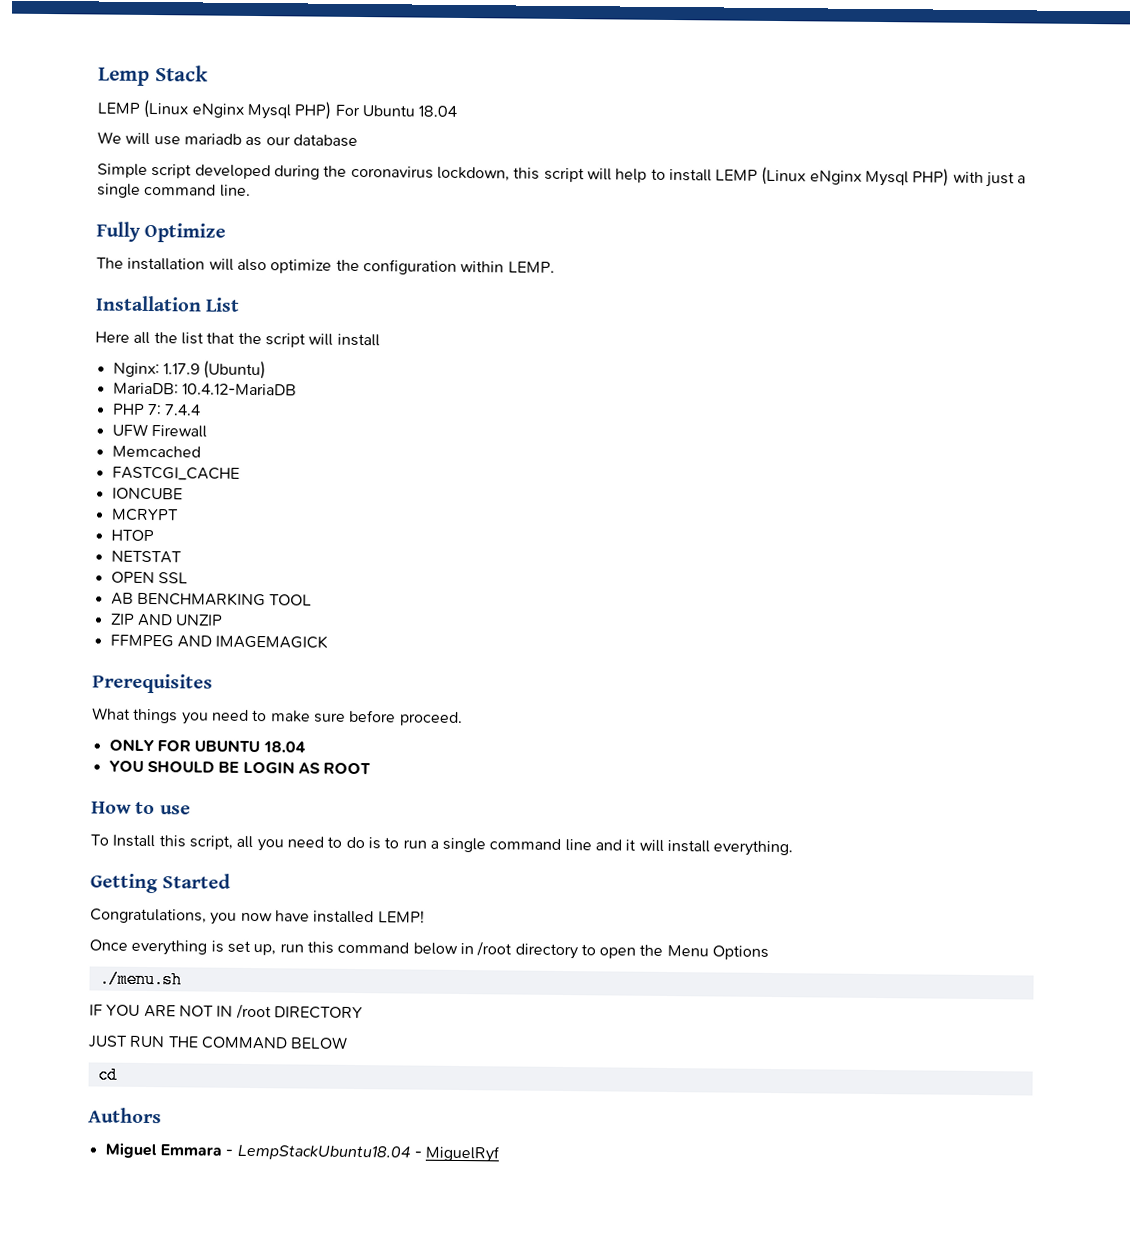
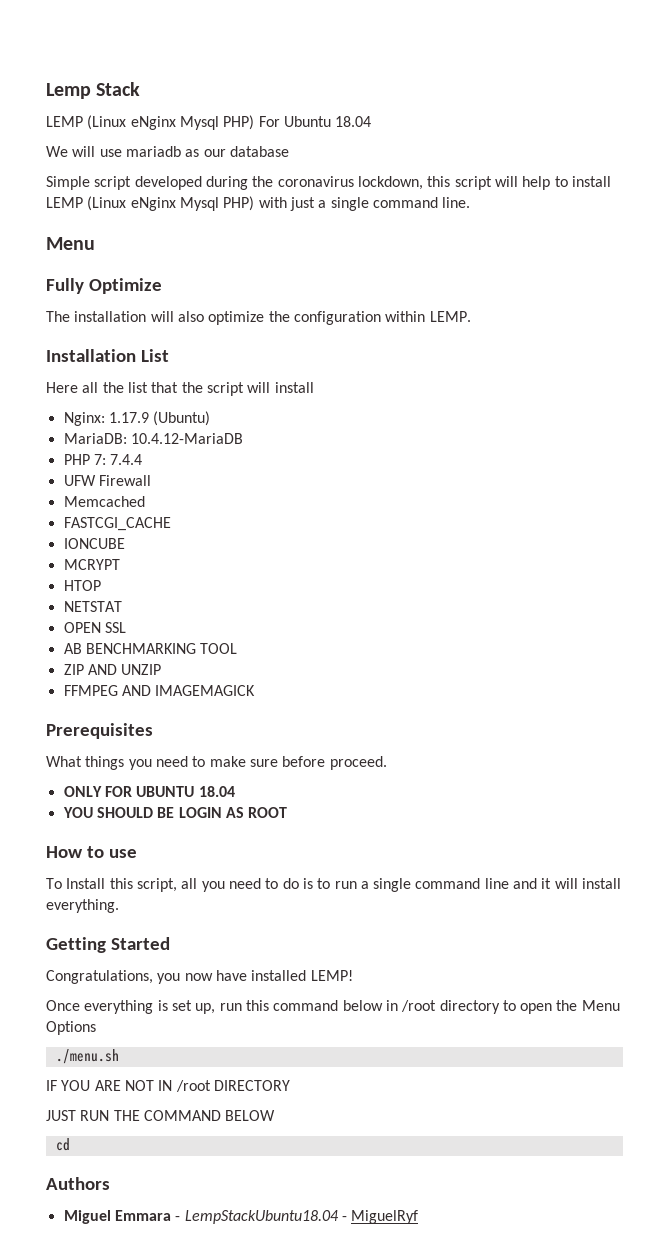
(251, 190) none -> [46,237,95,250] // Menu

